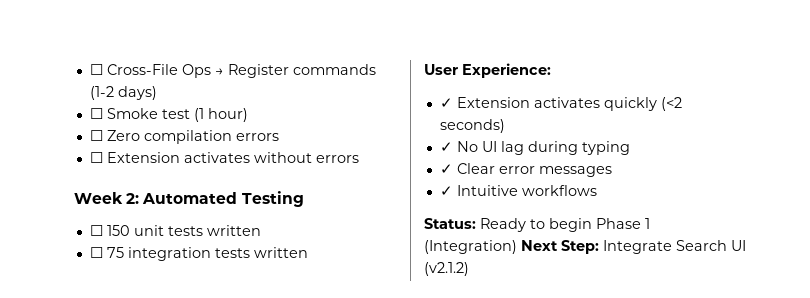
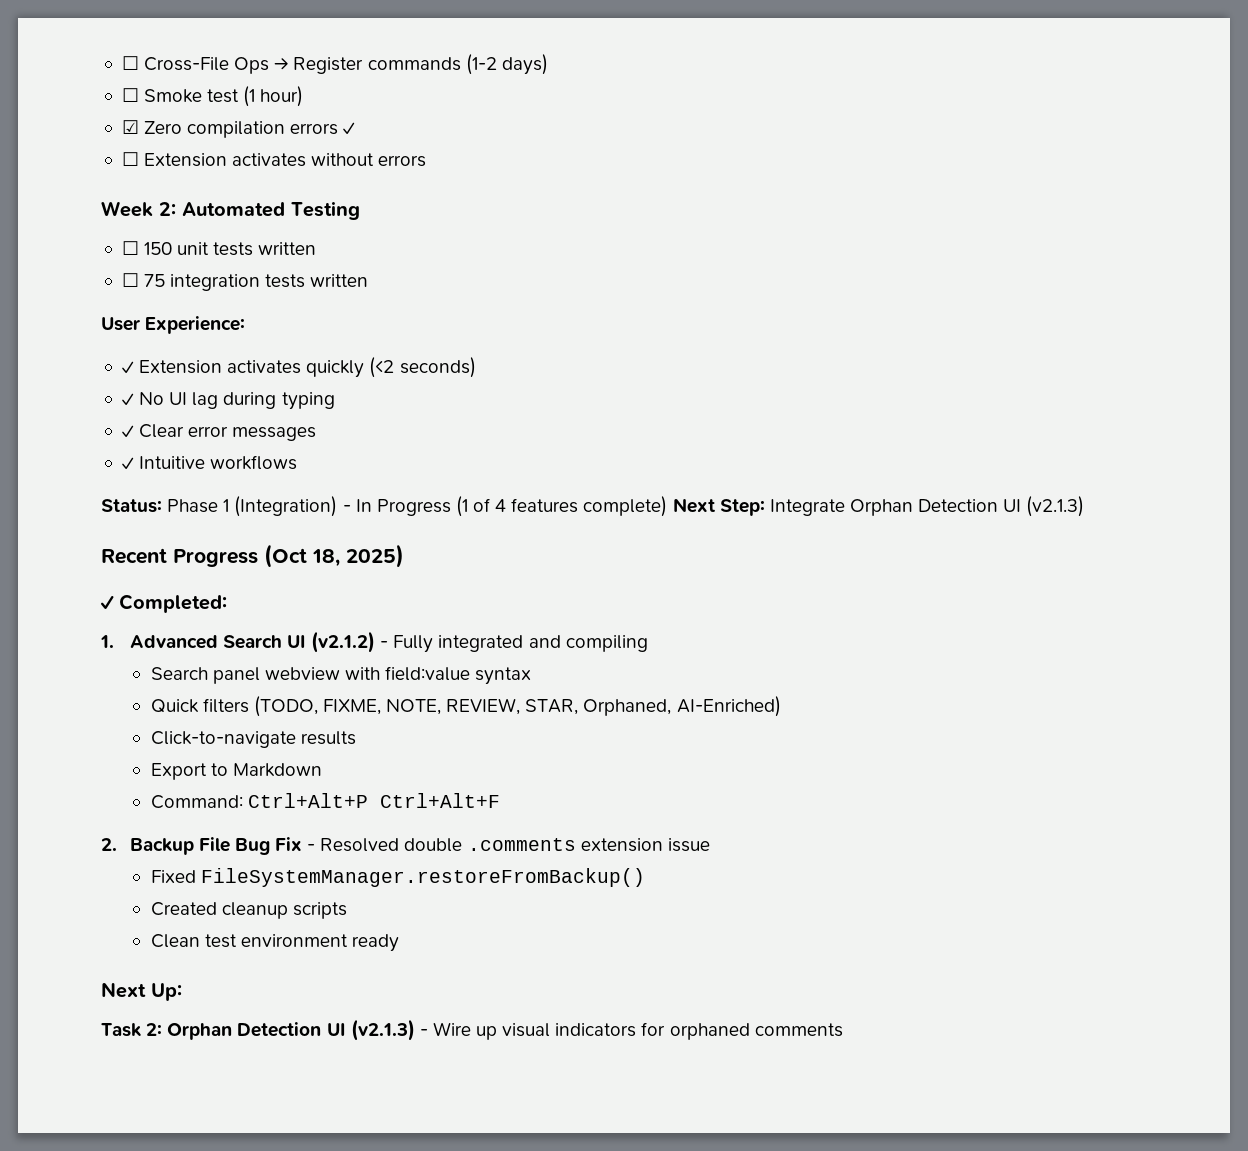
[89,130,103,141] ☐ -> [121,120,139,134] ☑
(279, 137) none -> [343,122,356,135] ✓
[480,218,650,232] [424,240,746,254] [424,262,469,276] Ready to begin Phase 1 (Integration) Next Step: Integrate Search UI (v2.1.2) -> [167,496,1085,517] [101,544,404,568] [101,594,227,613] [100,631,648,653] [150,666,532,685] [150,696,781,717] [150,731,356,748] [150,763,322,780] [150,793,500,809] [101,837,710,855] [150,868,645,887] [150,902,347,919] [150,934,399,952] [101,982,182,1001] [101,1019,843,1041] Phase 1 (Integration) - In Progress (1 of 4 features complete) Next Step: Integrate Orphan Detection UI (v2.1.3) // Recent Progress (Oct 18, 2025) // ✓ Completed: // 1. Advanced Search UI (v2.1.2) - Fully integrated and compiling // Search panel webview with field:value syntax // Quick filters (TODO, FIXME, NOTE, REVIEW, STAR, Orphaned, AI-Enriched) // Click-to-navigate results // Export to Markdown // Command: Ctrl+Alt+P Ctrl+Alt+F // 2. Backup File Bug Fix - Resolved double .comments extension issue // Fixed FileSystemManager.restoreFromBackup() // Created cleanup scripts // Clean test environment ready // Next Up: // Task 2: Orphan Detection UI (v2.1.3) - Wire up visual indicators for orphaned comments

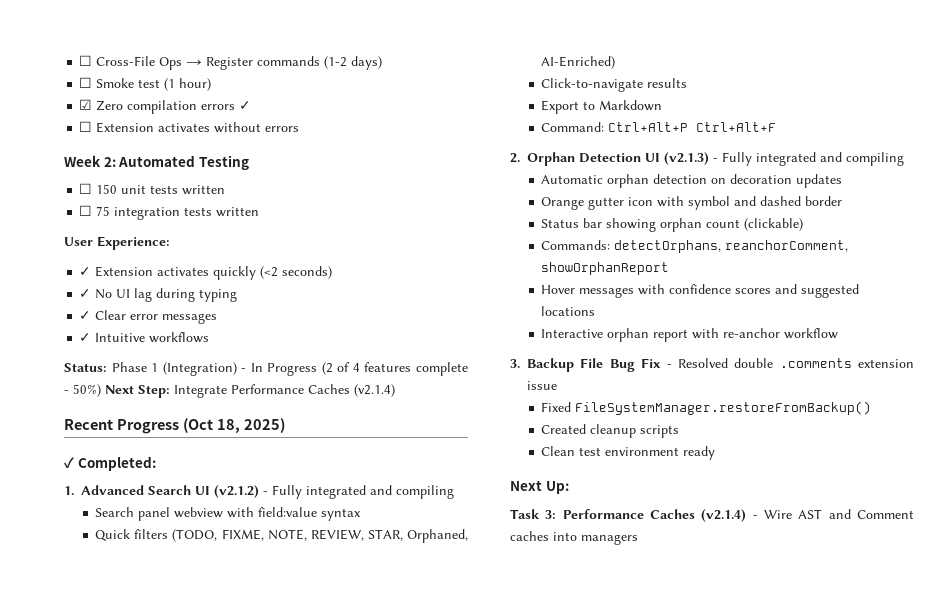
[455,496,468,517] (1 -> [321,362,333,375] (2
[583,496,1085,517] complete) Next Step: Integrate Orphan Detection UI (v2.1.3) -> [416,362,468,376] [64,384,395,398] complete - 50%) Next Step: Integrate Performance Caches (v2.1.4)
(117, 844) none -> [527,152,904,166] [541,174,843,188] [541,196,843,210] [541,218,804,232] [541,240,849,253] [541,262,670,275] [541,284,860,298] [541,306,596,316] [541,328,839,342] [510,359,520,368] Orphan Detection UI (v2.1.3) - Fully integrated and compiling // Automatic orphan detection on decoration updates // Orange gutter icon with symbol and dashed border // Status bar showing orphan count (clickable) // Commands: detectOrphans, reanchorComment, showOrphanReport // Hover messages with confidence scores and suggested locations // Interactive orphan report with re-anchor workflow // 3.
[146,1019,843,1041] 2: Orphan Detection UI (v2.1.3) - Wire up visual indicators for orphaned comments -> [545,509,914,522] [510,531,638,545] 3: Performance Caches (v2.1.4) - Wire AST and Comment caches into managers

